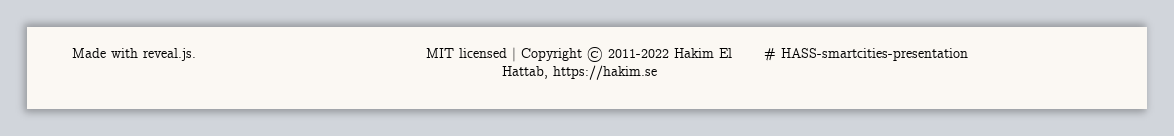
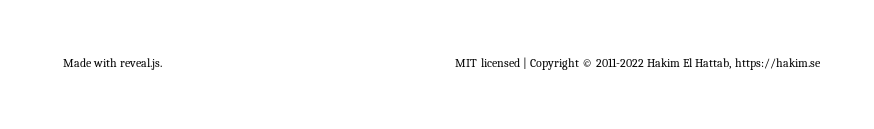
[764,48,968,61] // # HASS-smartcities-presentation -> (821, 64) none

